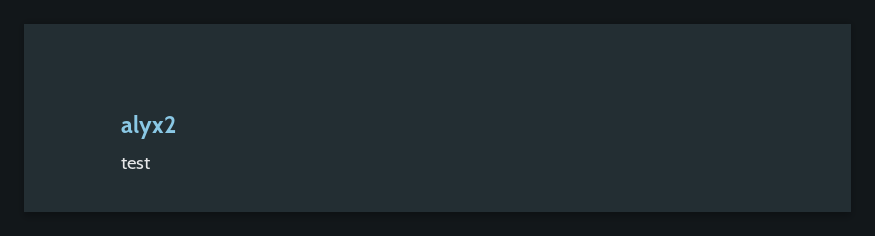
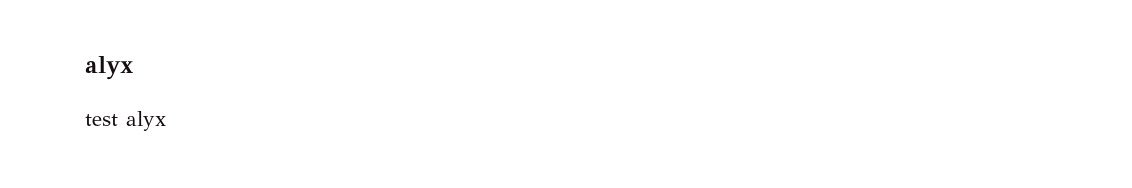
[121,115,176,139] alyx2 -> [85,56,133,80] alyx
(150, 163) none -> [126,111,166,131] alyx

